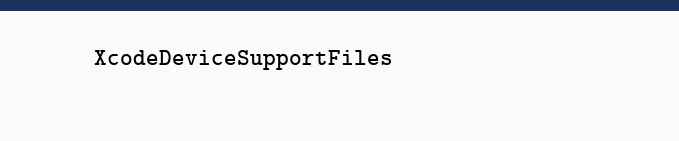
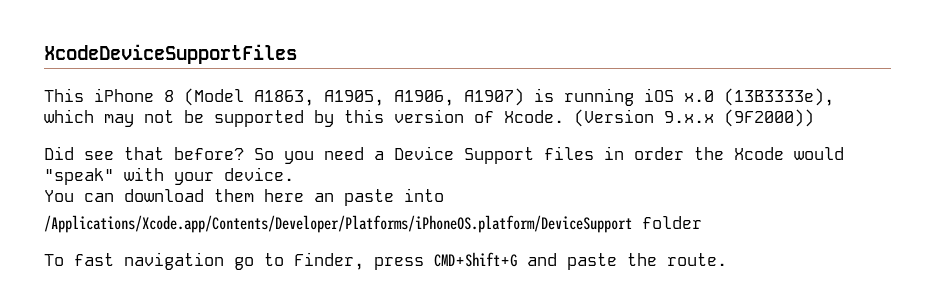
(393, 60) none -> [44,88,834,106] [44,109,814,127] [44,146,844,164] [44,167,294,185] [44,188,444,206] [44,215,702,233] [44,252,727,270] // This iPhone 8 (Model A1863, A1905, A1906, A1907) is running iOS x.0 (13B3333e), which may not be supported by this version of Xcode. (Version 9.x.x (9F2000)) // Did see that before? So you need a Device Support files in order the Xcode would "speak" with your device. // You can download them here an paste into // /Applications/Xcode.app/Contents/Developer/Platforms/iPhoneOS.platform/DeviceSupport folder // To fast navigation go to Finder, press CMD+Shift+G and paste the route.

